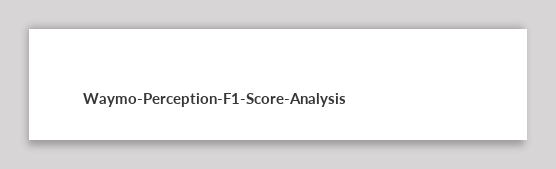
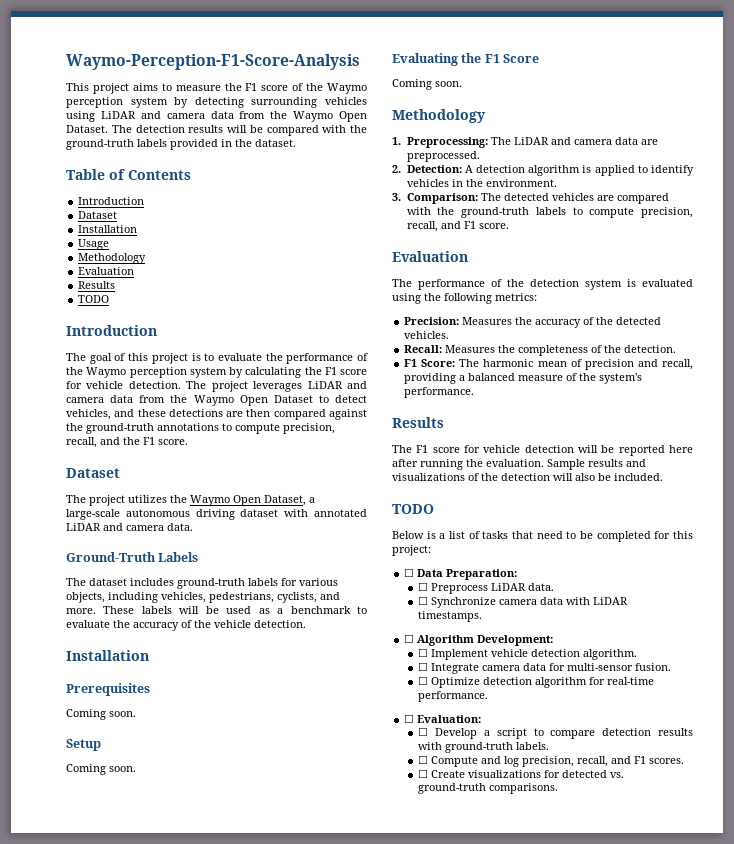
(346, 100) none -> [66,83,367,94] [66,97,367,108] [66,111,367,122] [66,125,367,136] [66,139,296,150] [66,169,191,180] [78,197,145,205] [78,211,118,219] [78,225,138,233] [78,239,110,250] [78,253,147,264] [78,267,135,275] [78,281,116,289] [78,295,110,303] [66,325,157,336] [66,353,368,364] [66,367,367,378] [66,381,367,392] [66,395,367,406] [66,409,367,420] [66,423,335,434] [66,437,188,448] [66,468,120,478] [66,495,315,506] [66,509,367,520] [66,523,193,531] [66,552,199,562] [66,578,338,589] [66,592,340,603] [66,606,368,614] [66,620,306,631] [66,650,149,661] [66,683,150,696] [66,709,136,720] [66,739,101,751] [66,764,136,775] [392,53,540,66] [392,79,462,90] [392,109,486,123] [392,137,658,148] [406,151,480,162] [392,165,694,176] [406,179,557,187] [392,193,669,204] [406,207,693,218] [406,221,509,232] [392,251,468,262] [392,279,693,290] [392,293,537,304] [404,317,662,328] [404,331,450,339] [404,345,677,356] [404,359,693,370] [404,373,643,384] [404,387,475,398] [392,417,444,428] [392,445,693,456] [392,459,646,470] [392,473,663,481] [392,504,434,514] [392,531,693,542] [392,545,431,556] [404,568,518,580] [418,582,555,594] [418,596,629,608] [418,611,483,622] [404,634,554,646] [418,648,638,660] [418,662,672,674] [418,676,655,688] [418,691,489,702] [404,714,482,723] [418,727,693,739] [418,742,550,753] [418,755,685,767] [418,769,625,778] [418,783,559,794] // This project aims to measure the F1 score of the Waymo perception system by detecting surrounding vehicles using LiDAR and camera data from the Waymo Open Dataset. The detection results will be compared with the ground-truth labels provided in the dataset. // Table of Contents // Introduction // Dataset // Installation // Usage // Methodology // Evaluation // Results // TODO // Introduction // The goal of this project is to evaluate the performance of the Waymo perception system by calculating the F1 score for vehicle detection. The project leverages LiDAR and camera data from the Waymo Open Dataset to detect vehicles, and these detections are then compared against the ground-truth annotations to compute precision, recall, and the F1 score. // Dataset // The project utilizes the Waymo Open Dataset, a large-scale autonomous driving dataset with annotated LiDAR and camera data. // Ground-Truth Labels // The dataset includes ground-truth labels for various objects, including vehicles, pedestrians, cyclists, and more. These labels will be used as a benchmark to evaluate the accuracy of the vehicle detection. // Installation // Prerequisites // Coming soon. // Setup // Coming soon. // Evaluating the F1 Score // Coming soon. // Methodology // 1. Preprocessing: The LiDAR and camera data are preprocessed. // 2. Detection: A detection algorithm is applied to identify vehicles in the environment. // 3. Comparison: The detected vehicles are compared with the ground-truth labels to compute precision, recall, and F1 score. // Evaluation // The performance of the detection system is evaluated using the following metrics: // Precision: Measures the accuracy of the detected vehicles. // Recall: Measures the completeness of the detection. // F1 Score: The harmonic mean of precision and recall, providing a balanced measure of the system's performance. // Results // The F1 score for vehicle detection will be reported here after running the evaluation. Sample results and visualizations of the detection will also be included. // TODO // Below is a list of tasks that need to be completed for this project: // ☐ Data Preparation: // ☐ Preprocess LiDAR data. // ☐ Synchronize camera data with LiDAR timestamps. // ☐ Algorithm Development: // ☐ Implement vehicle detection algorithm. // ☐ Integrate camera data for multi-sensor fusion. // ☐ Optimize detection algorithm for real-time performance. // ☐ Evaluation: // ☐ Develop a script to compare detection results with ground-truth labels. // ☐ Compute and log precision, recall, and F1 scores. // ☐ Create visualizations for detected vs. ground-truth comparisons.

